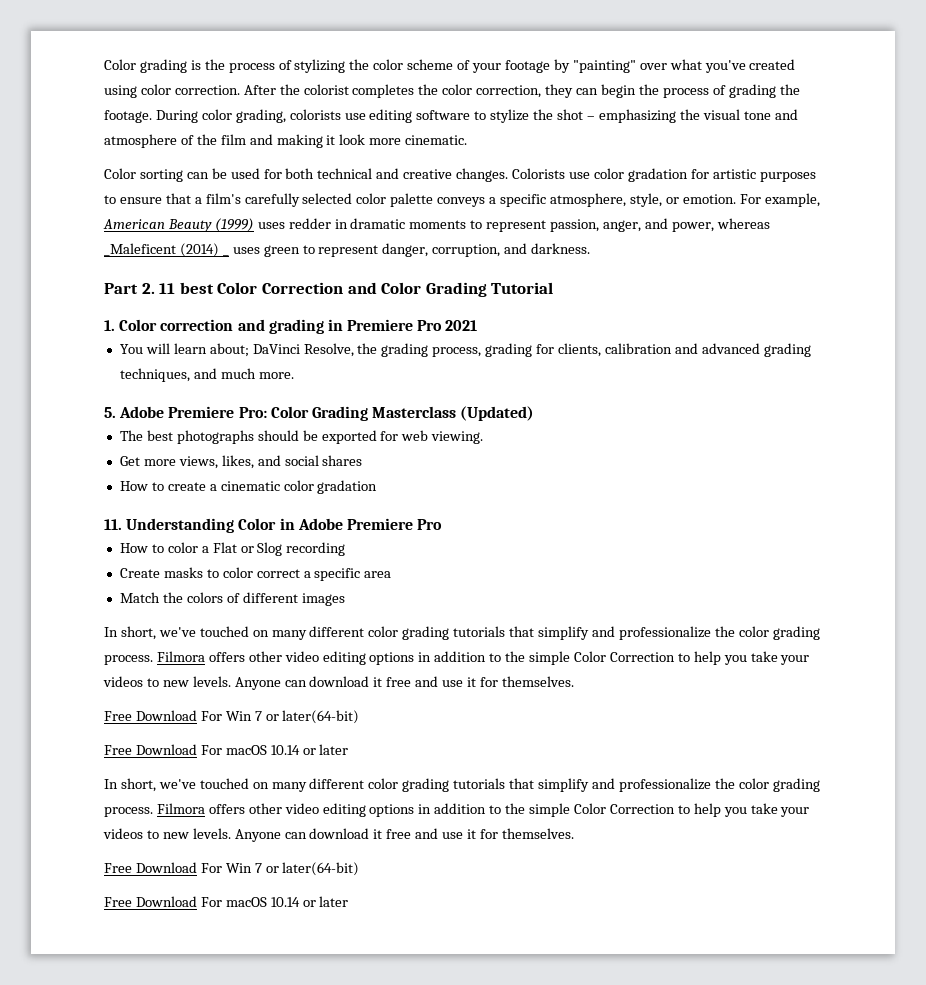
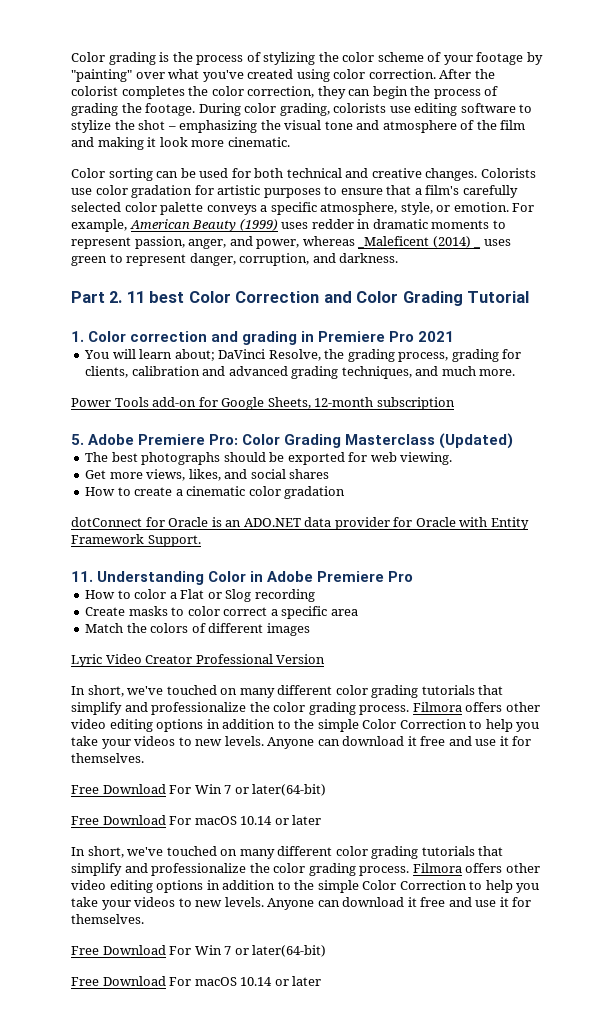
(294, 375) none -> [71,397,455,410] // Power Tools add-on for Google Sheets, 12-month subscription
(378, 487) none -> [71,517,529,530] [71,534,201,547] // dotConnect for Oracle is an ADO.NET data provider for Oracle with Entity Framework Support.
(345, 599) none -> [71,654,326,667] // Lyric Video Creator Professional Version

